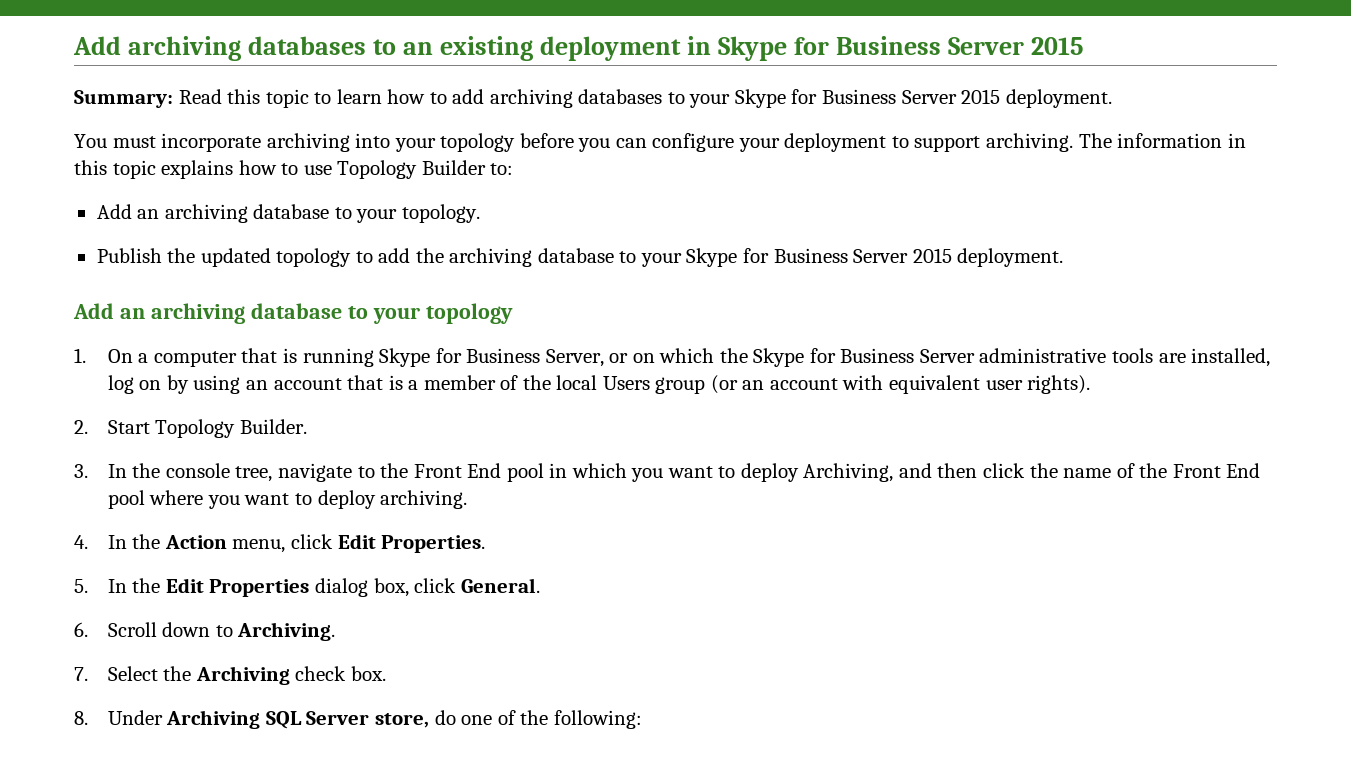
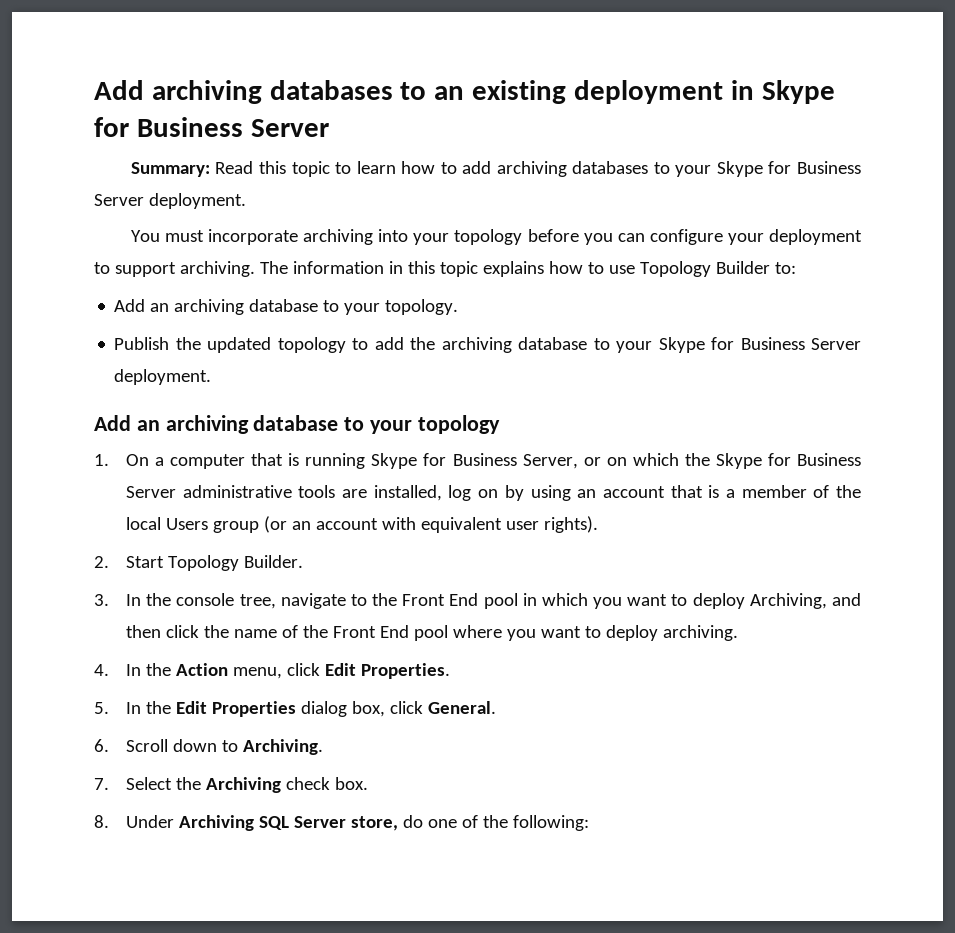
[1031,37,1085,55] 2015 -> (329, 128) none
[961,89,1001,104] 2015 -> (144, 200) none
[912,248,952,263] 2015 -> (862, 344) none

